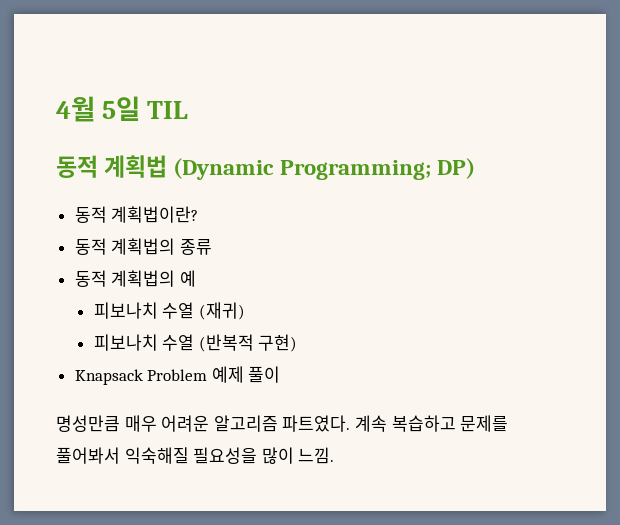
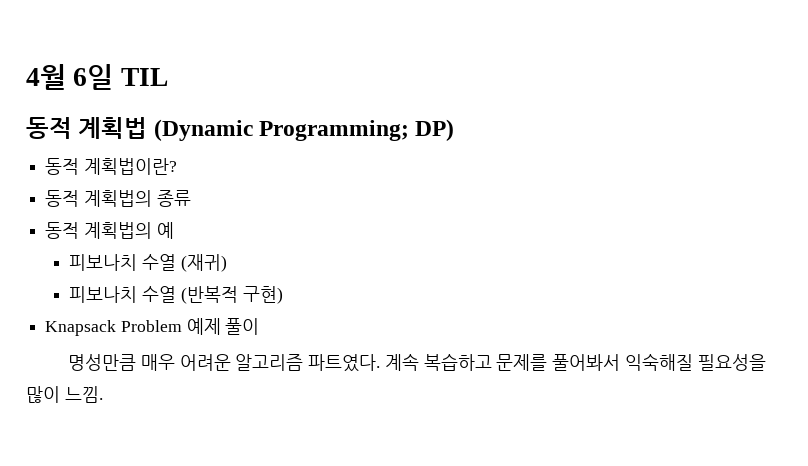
[102,96,141,121] 5일 -> [73,64,114,90] 6일

